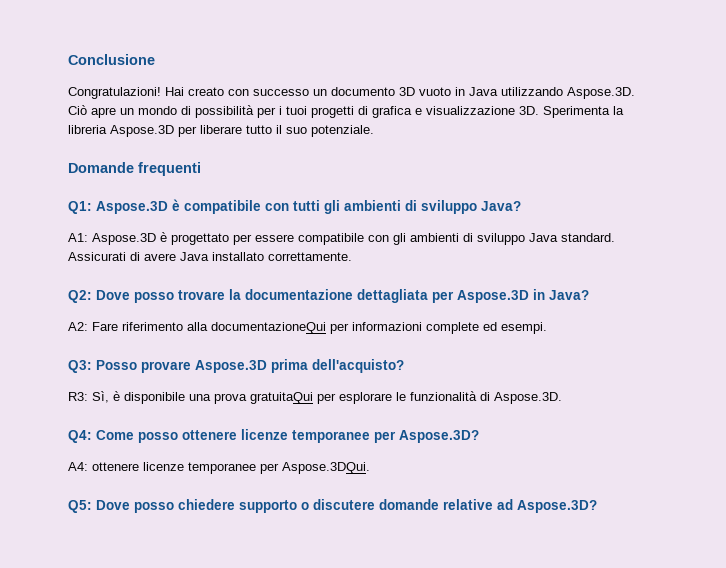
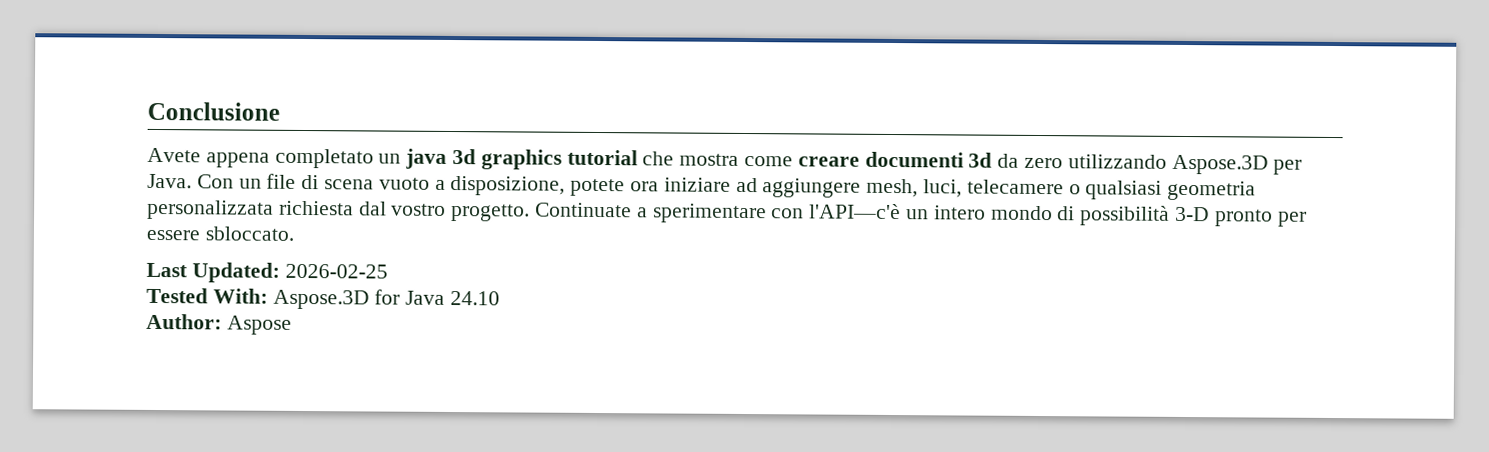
[68,87,635,99] [68,105,624,118] [68,125,374,137] [68,162,201,176] [68,199,521,214] [68,232,615,245] [68,252,352,261] [68,289,589,303] [68,322,547,334] [68,359,404,373] [68,391,562,404] [68,429,479,443] [68,462,370,474] [68,499,597,513] Congratulazioni! Hai creato con successo un documento 3D vuoto in Java utilizzando Aspose.3D. Ciò apre un mondo di possibilità per i tuoi progetti di grafica e visualizzazione 3D. Sperimenta la libreria Aspose.3D per liberare tutto il suo potenziale. // Domande frequenti // Q1: Aspose.3D è compatibile con tutti gli ambienti di sviluppo Java? // A1: Aspose.3D è progettato per essere compatibile con gli ambienti di sviluppo Java standard. Assicurati di avere Java installato correttamente. // Q2: Dove posso trovare la documentazione dettagliata per Aspose.3D in Java? // A2: Fare riferimento alla documentazioneQui per informazioni complete ed esempi. // Q3: Posso provare Aspose.3D prima dell'acquisto? // R3: Sì, è disponibile una prova gratuitaQui per esplorare le funzionalità di Aspose.3D. // Q4: Come posso ottenere licenze temporanee per Aspose.3D? // A4: ottenere licenze temporanee per Aspose.3DQui. // Q5: Dove posso chiedere supporto o discutere domande relative ad Aspose.3D? -> [147,147,1303,175] [147,173,1257,201] [147,199,1307,227] [146,226,294,241] [146,262,388,283] [146,287,501,310] [146,313,292,335] Avete appena completato un java 3d graphics tutorial che mostra come creare documenti 3d da zero utilizzando Aspose.3D per Java. Con un file di scena vuoto a disposizione, potete ora iniziare ad aggiungere mesh, luci, telecamere o qualsiasi geometria personalizzata richiesta dal vostro progetto. Continuate a sperimentare con l'API—c'è un intero mondo di possibilità 3‑D pronto per essere sbloccato. // Last Updated: 2026-02-25 // Tested With: Aspose.3D for Java 24.10 // Author: Aspose

